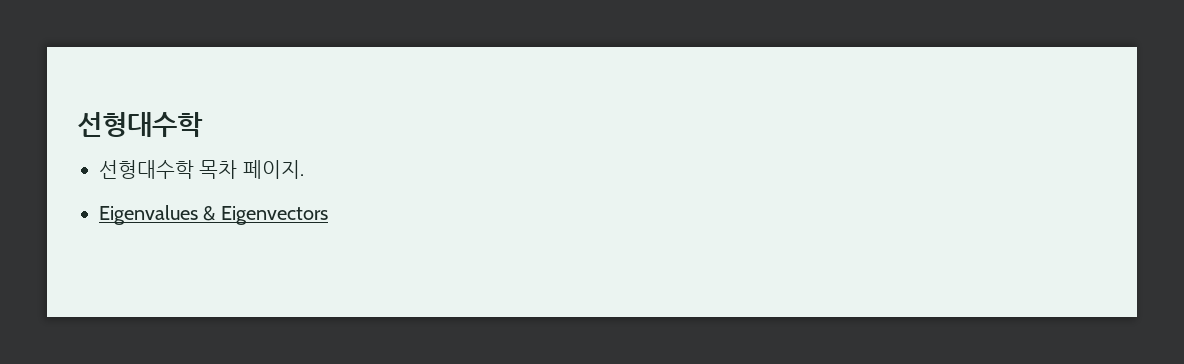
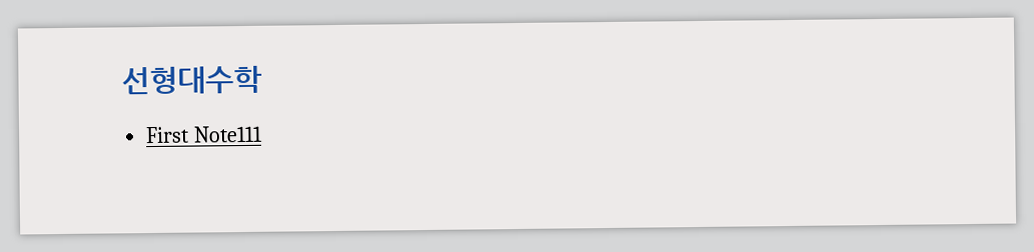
[99,160,304,179] [99,205,328,225] 선형대수학 목차 페이지. // Eigenvalues & Eigenvectors -> [145,125,264,144] First Note111

